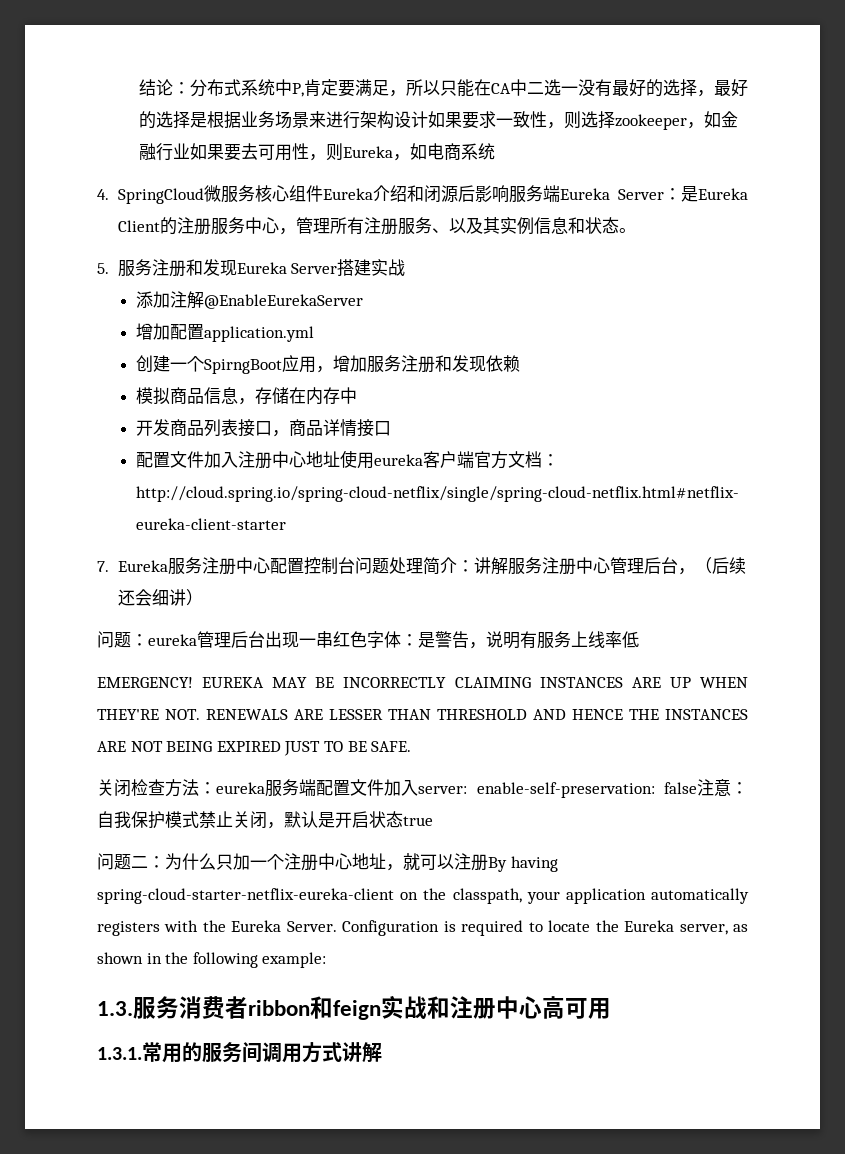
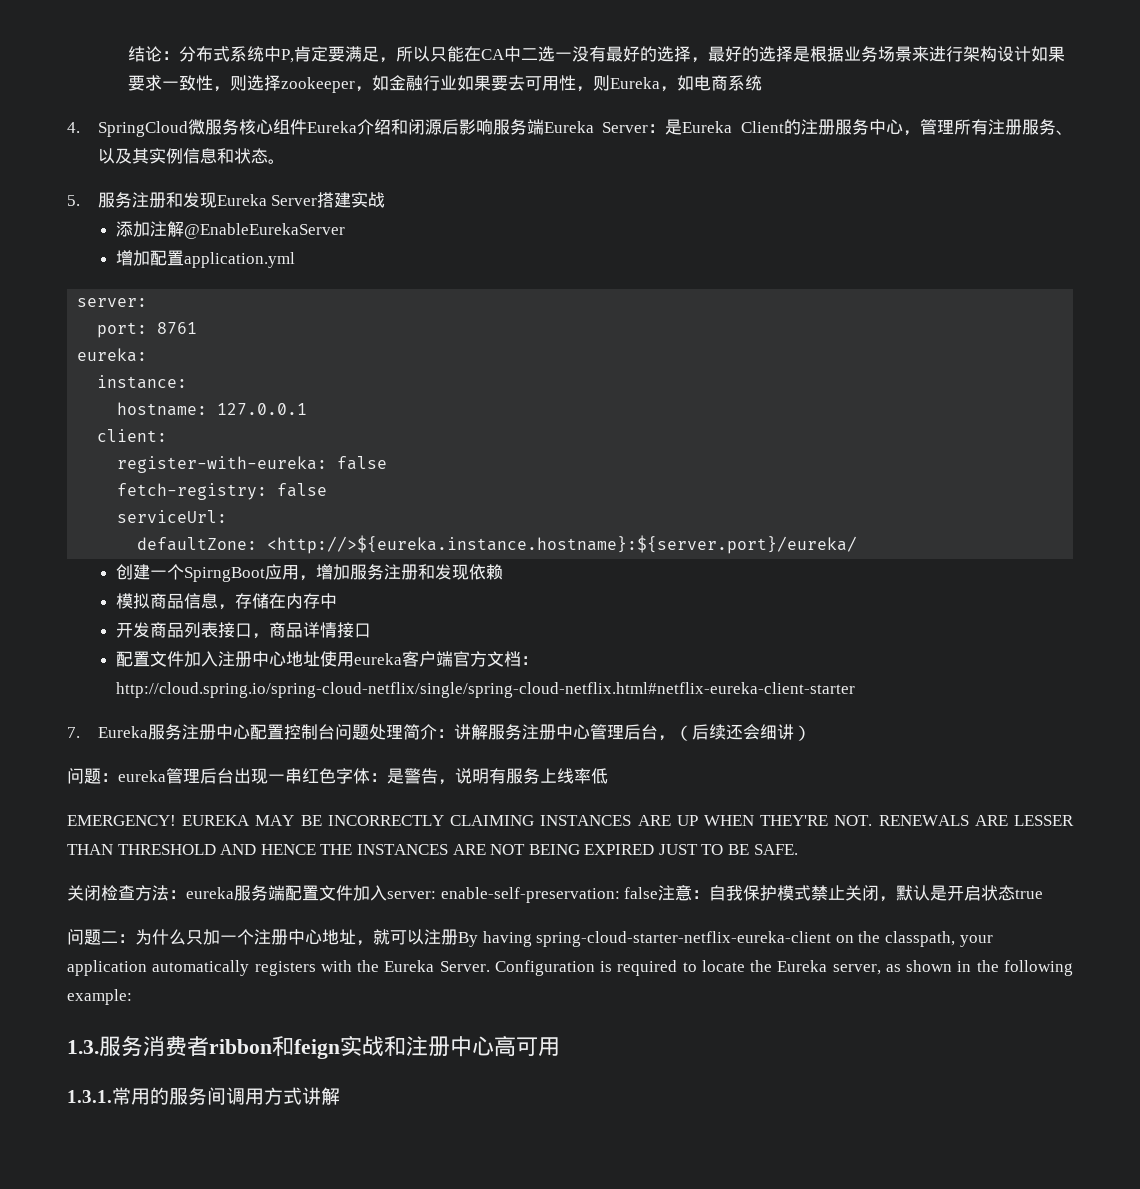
(315, 334) none -> [77,298,148,307] [97,322,198,338] [77,348,148,362] [97,375,188,389] [117,402,308,416] [97,429,168,442] [117,456,388,473] [117,483,328,500] [117,510,228,523] [137,535,858,554] // server: // port: 8761 // eureka: // instance: // hostname: 127.0.0.1 // client: // register-with-eureka: false // fetch-registry: false // serviceUrl: // defaultZone: <http://>${eureka.instance.hostname}:${server.port}/eureka/

